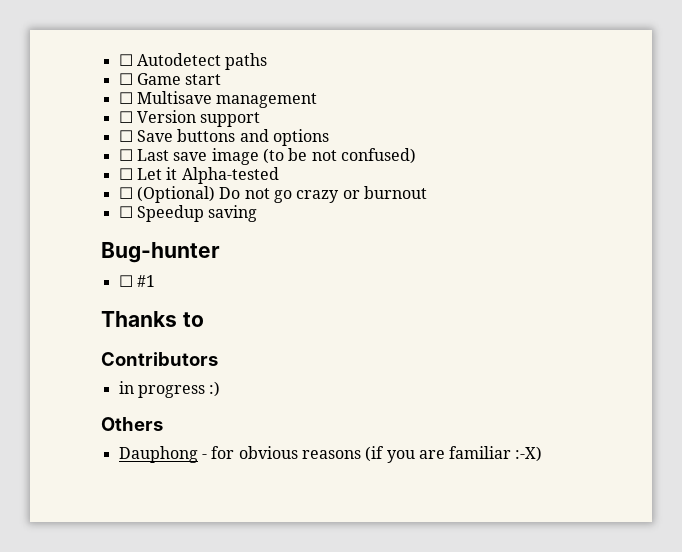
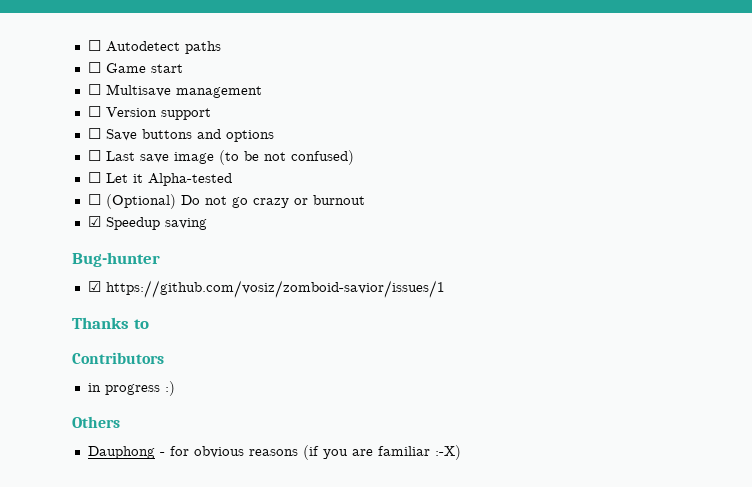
[118,206,133,218] ☐ -> [87,216,101,227] ☑
[118,275,155,287] ☐ #1 -> [87,280,445,298] ☑ https://github.com/vosiz/zomboid-savior/issues/1

